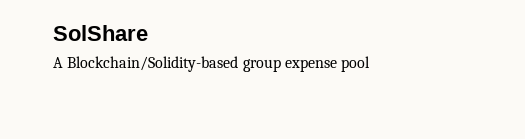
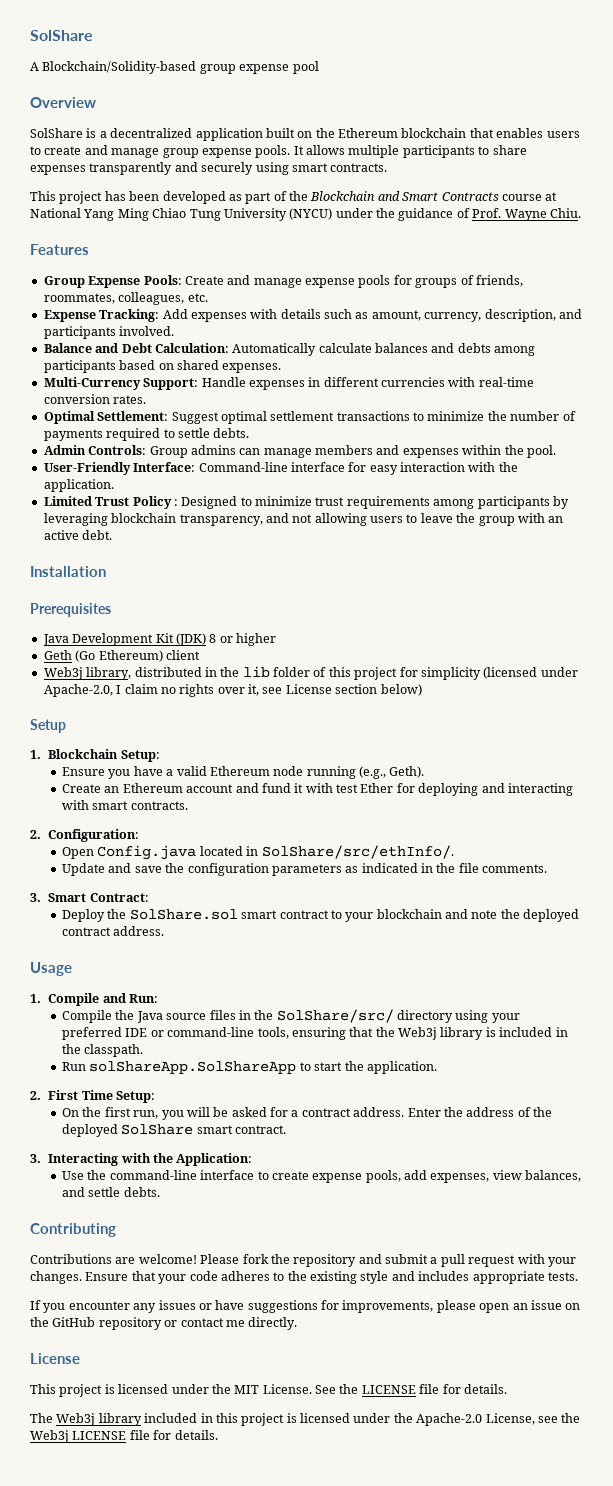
(371, 64) none -> [30,97,96,108] [30,128,580,141] [30,145,527,158] [30,162,388,175] [30,191,558,204] [30,208,581,221] [30,244,89,255] [43,275,523,288] [43,292,208,305] [43,309,582,322] [43,326,175,339] [43,343,536,356] [43,360,282,373] [43,377,534,390] [43,394,147,404] [43,411,576,424] [43,428,250,441] [43,445,556,458] [43,462,518,475] [43,479,114,492] [43,496,569,509] [43,513,564,526] [43,530,113,540] [30,566,106,577] [30,603,111,617] [42,633,276,646] [43,650,200,662] [43,666,578,680] [43,684,422,697] [30,719,66,733] [30,749,160,762] [62,766,425,779] [62,783,573,796] [62,800,188,810] [30,829,140,842] [62,845,454,860] [62,863,548,876] [30,893,149,902] [62,909,580,922] [62,926,165,936] [30,962,72,976] [30,993,159,1006] [62,1009,520,1023] [62,1027,568,1040] [62,1044,144,1057] [62,1061,437,1074] [30,1090,156,1103] [62,1107,553,1120] [62,1124,287,1137] [30,1153,253,1166] [62,1170,582,1183] [62,1187,160,1197] [30,1223,116,1237] [30,1254,576,1267] [30,1271,578,1284] [30,1300,581,1313] [30,1317,298,1330] [30,1353,80,1364] [30,1384,507,1397] [30,1413,581,1426] [30,1430,218,1443] // Overview // SolShare is a decentralized application built on the Ethereum blockchain that enables users to create and manage group expense pools. It allows multiple participants to share expenses transparently and securely using smart contracts. // This project has been developed as part of the Blockchain and Smart Contracts course at National Yang Ming Chiao Tung University (NYCU) under the guidance of Prof. Wayne Chiu. // Features // Group Expense Pools: Create and manage expense pools for groups of friends, roommates, colleagues, etc. // Expense Tracking: Add expenses with details such as amount, currency, description, and participants involved. // Balance and Debt Calculation: Automatically calculate balances and debts among participants based on shared expenses. // Multi-Currency Support: Handle expenses in different currencies with real-time conversion rates. // Optimal Settlement: Suggest optimal settlement transactions to minimize the number of payments required to settle debts. // Admin Controls: Group admins can manage members and expenses within the pool. // User-Friendly Interface: Command-line interface for easy interaction with the application. // Limited Trust Policy : Designed to minimize trust requirements among participants by leveraging blockchain transparency, and not allowing users to leave the group with an active debt. // Installation // Prerequisites // Java Development Kit (JDK) 8 or higher // Geth (Go Ethereum) client // Web3j library, distributed in the lib folder of this project for simplicity (licensed under Apache-2.0, I claim no rights over it, see License section below) // Setup // 1. Blockchain Setup: // Ensure you have a valid Ethereum node running (e.g., Geth). // Create an Ethereum account and fund it with test Ether for deploying and interacting with smart contracts. // 2. Configuration: // Open Config.java located in SolShare/src/ethInfo/. // Update and save the configuration parameters as indicated in the file comments. // 3. Smart Contract: // Deploy the SolShare.sol smart contract to your blockchain and note the deployed contract address. // Usage // 1. Compile and Run: // Compile the Java source files in the SolShare/src/ directory using your preferred IDE or command-line tools, ensuring that the Web3j library is included in the classpath. // Run solShareApp.SolShareApp to start the application. // 2. First Time Setup: // On the first run, you will be asked for a contract address. Enter the address of the deployed SolShare smart contract. // 3. Interacting with the Application: // Use the command-line interface to create expense pools, add expenses, view balances, and settle debts. // Contributing // Contributions are welcome! Please fork the repository and submit a pull request with your changes. Ensure that your code adheres to the existing style and includes appropriate tests. // If you encounter any issues or have suggestions for improvements, please open an issue on the GitHub repository or contact me directly. // License // This project is licensed under the MIT License. See the LICENSE file for details. // The Web3j library included in this project is licensed under the Apache-2.0 License, see the Web3j LICENSE file for details.

